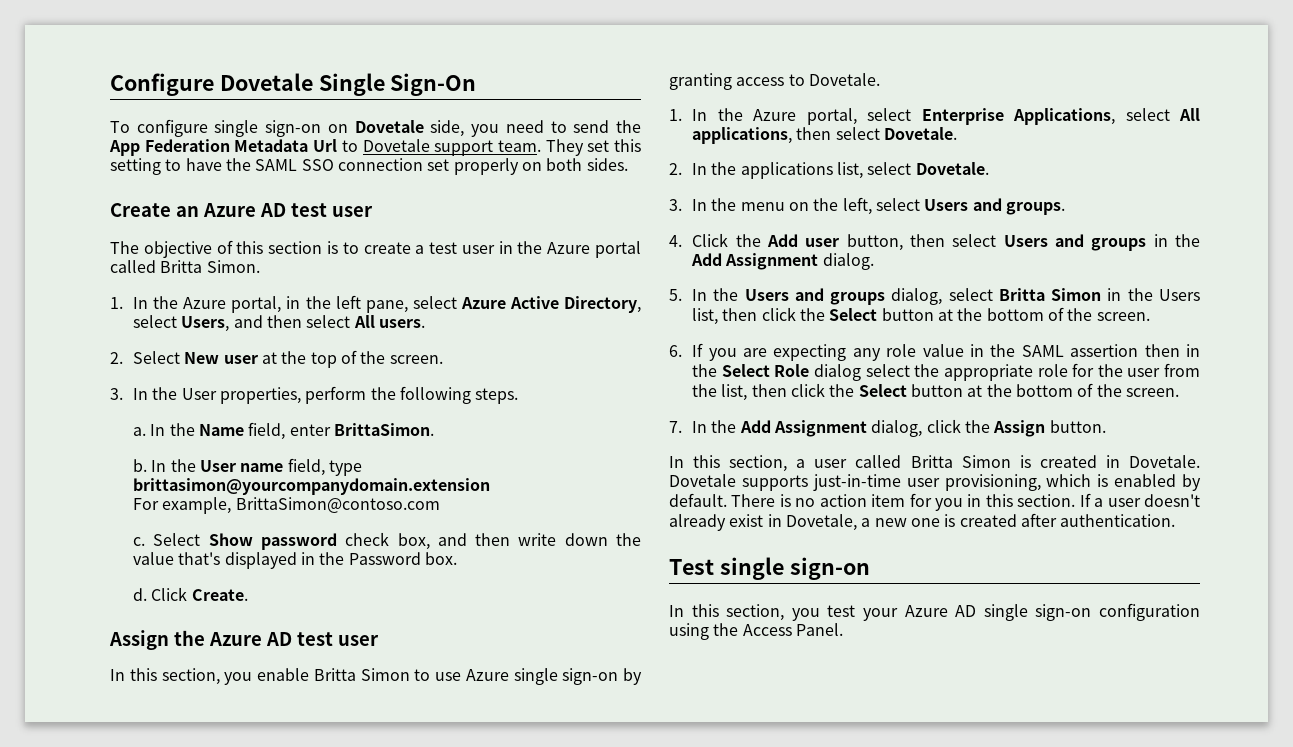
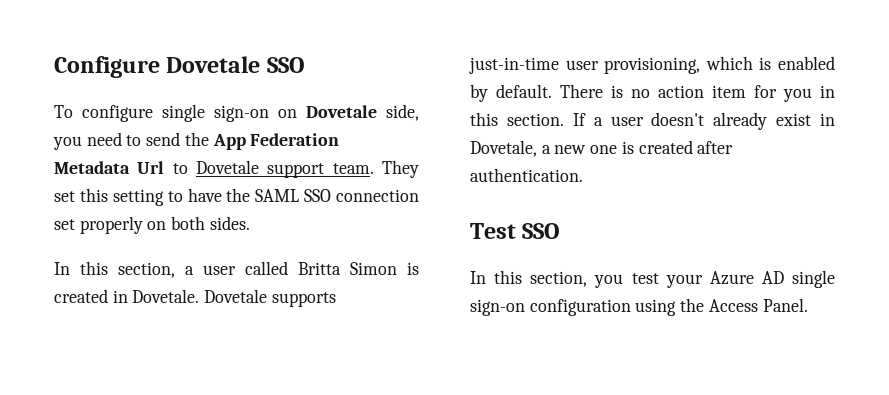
[318,73,477,96] Single Sign-On -> [266,57,305,73] SSO
[110,203,373,217] [110,240,641,258] [110,260,260,273] [110,295,641,313] [133,315,426,332] [110,350,443,368] [110,386,519,404] [133,422,435,440] [133,458,363,476] [133,478,491,495] [133,497,440,514] [133,532,641,550] [133,552,458,569] [133,587,248,601] [109,630,379,650] [110,668,642,685] [669,73,880,90] [669,108,1200,125] [692,127,958,144] [669,162,989,179] [669,197,1066,215] [669,233,1200,251] [691,253,874,270] [669,288,1200,305] [692,307,1150,325] [669,343,1200,361] [692,363,1200,381] [692,383,1179,401] [669,419,1106,437] // Create an Azure AD test user // The objective of this section is to create a test user in the Azure portal called Britta Simon. // 1. In the Azure portal, in the left pane, select Azure Active Directory, select Users, and then select All users. // 2. Select New user at the top of the screen. // 3. In the User properties, perform the following steps. // a. In the Name field, enter BrittaSimon. // b. In the User name field, type brittasimon@yourcompanydomain.extension // For example, BrittaSimon@contoso.com // c. Select Show password check box, and then write down the value that's displayed in the Password box. // d. Click Create. // Assign the Azure AD test user // In this section, you enable Britta Simon to use Azure single sign-on by granting access to Dovetale. // 1. In the Azure portal, select Enterprise Applications, select All applications, then select Dovetale. // 2. In the applications list, select Dovetale. // 3. In the menu on the left, select Users and groups. // 4. Click the Add user button, then select Users and groups in the Add Assignment dialog. // 5. In the Users and groups dialog, select Britta Simon in the Users list, then click the Select button at the bottom of the screen. // 6. If you are expecting any role value in the SAML assertion then in the Select Role dialog select the appropriate role for the user from the list, then click the Select button at the bottom of the screen. // 7. In the Add Assignment dialog, click the Assign button. -> (250, 223) none
[719,557,870,580] single sign-on -> [522,223,561,239] SSO

